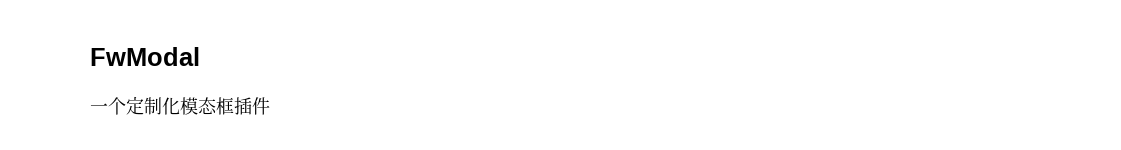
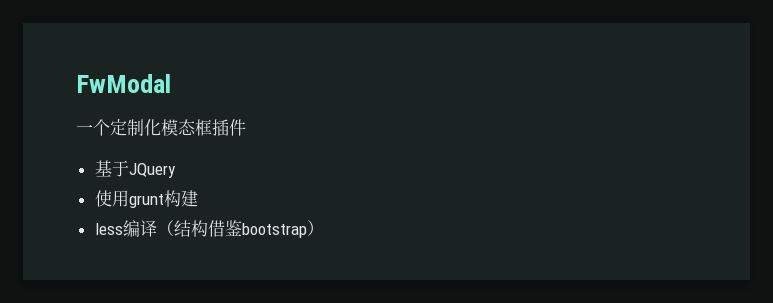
(270, 106) none -> [94,160,176,178] [94,190,198,208] [94,220,324,238] // 基于JQuery // 使用grunt构建 // less编译（结构借鉴bootstrap）

